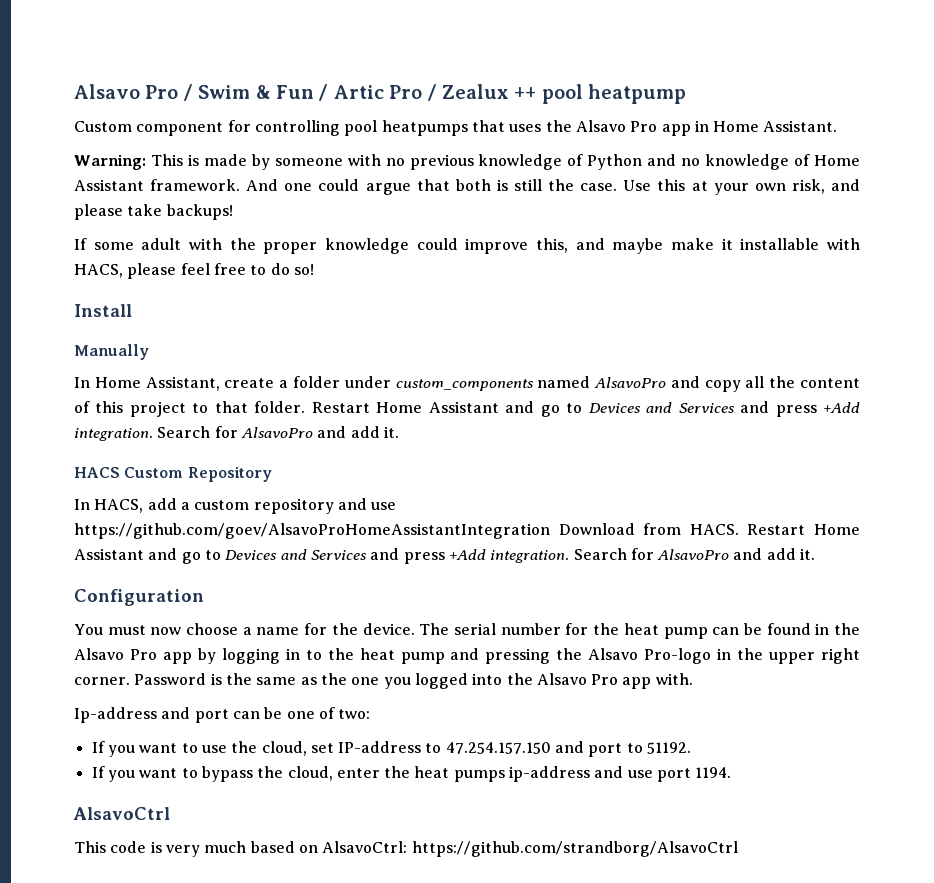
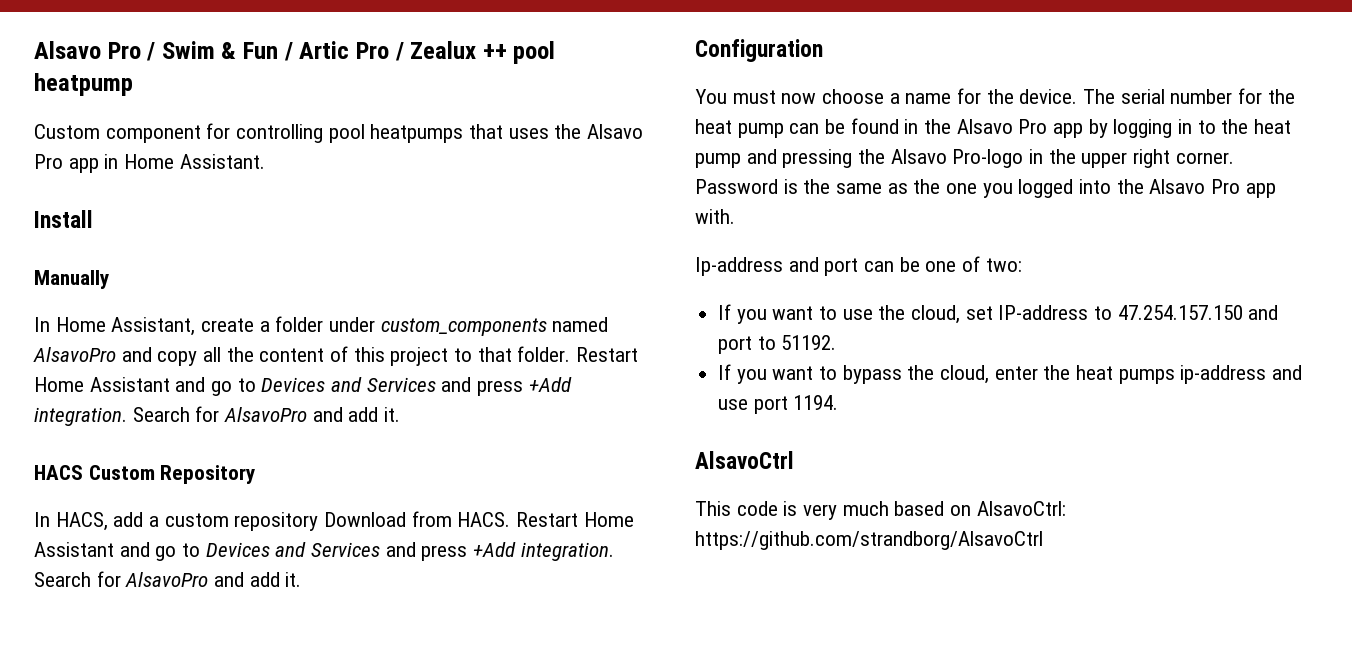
[74,154,860,170] [74,179,860,195] [74,204,233,220] [74,238,860,254] [74,263,314,279] // Warning: This is made by someone with no previous knowledge of Python and no knowledge of Home Assistant framework. And one could argue that both is still the case. Use this at your own risk, and please take backups! // If some adult with the proper knowledge could improve this, and maybe make it installable with HACS, please feel free to do so! -> (265, 161) none
[337,498,397,510] [74,523,550,539] and use https://github.com/goev/AlsavoProHomeAssistantIntegration -> (319, 521) none

